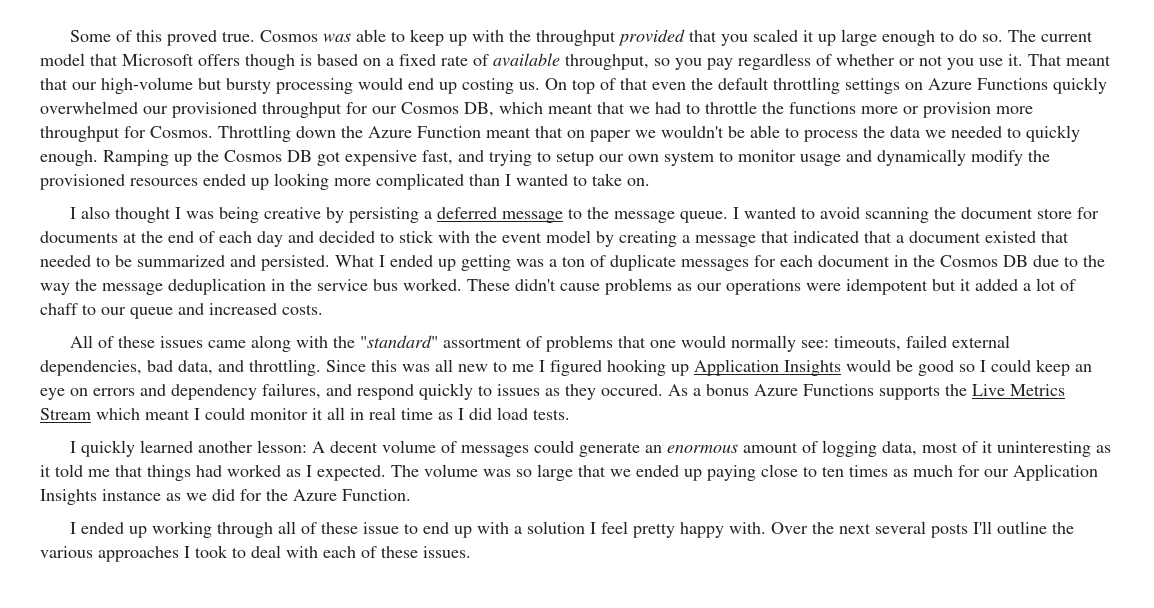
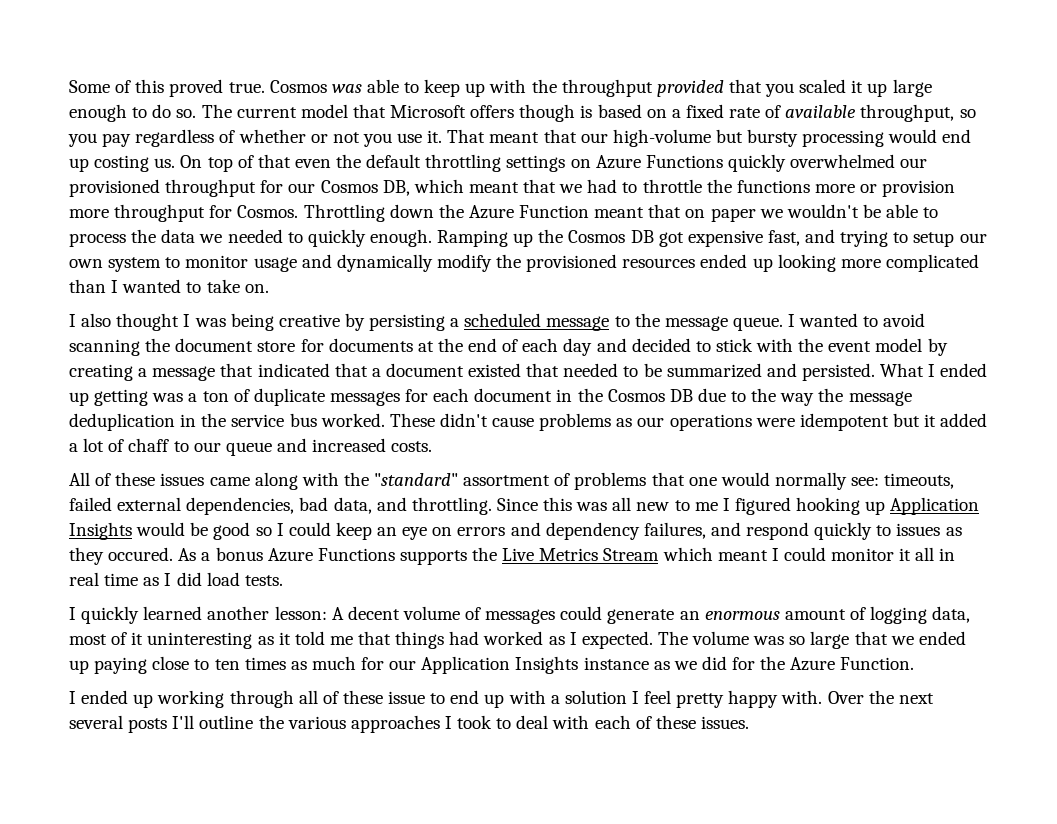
[436,207,497,219] deferred -> [464,313,542,327] scheduled

